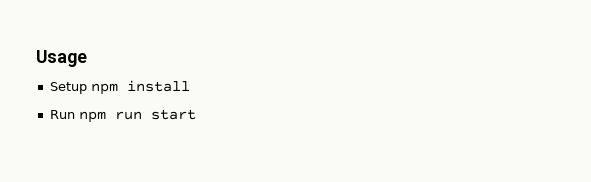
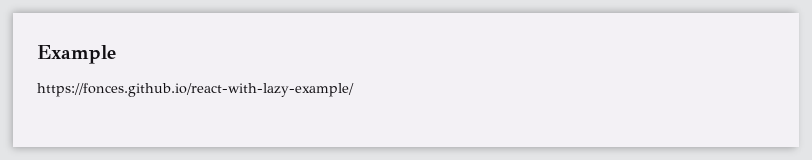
[36,50,87,67] [49,80,190,95] [49,109,196,123] Usage // Setup npm install // Run npm run start -> [37,45,116,64] [37,83,354,97] Example // https://fonces.github.io/react-with-lazy-example/

